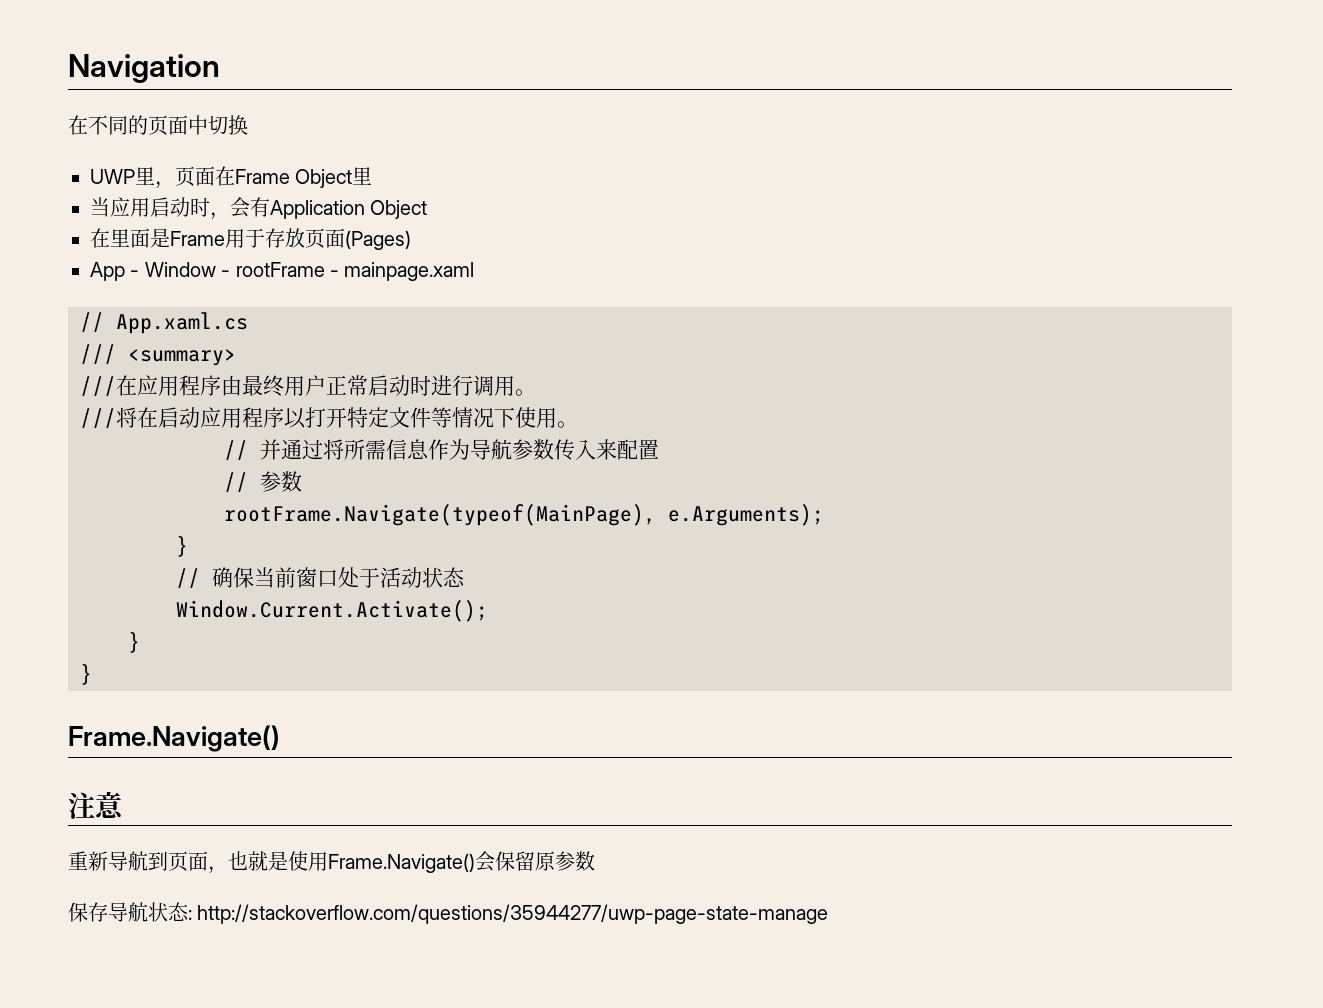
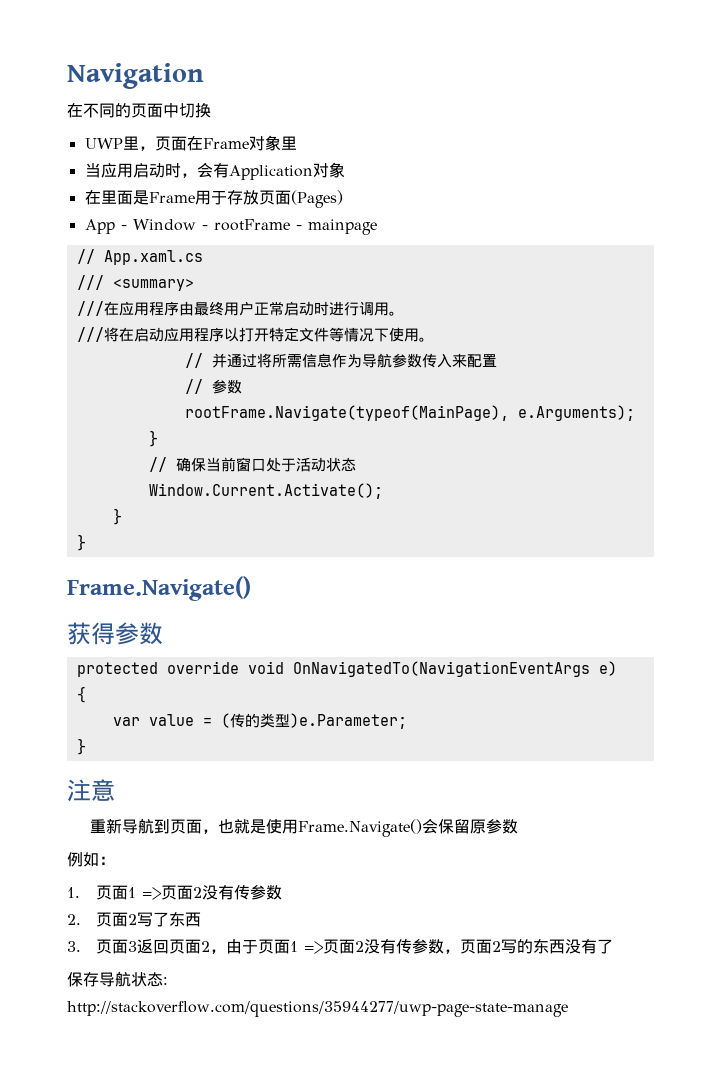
[295,169,353,188] Object -> [248,135,281,151] 对象
[370,200,428,219] Object -> [312,162,345,178] 对象
[344,262,475,281] mainpage.xaml -> [307,219,377,235] mainpage
(280, 738) none -> [67,622,163,645] [76,661,617,677] [76,686,86,703] [112,713,407,729] [76,738,86,755] // 获得参数 // protected override void OnNavigatedTo(NavigationEventArgs e) // { // var value = (传的类型)e.Parameter; // }
(595, 861) none -> [67,852,115,867] [67,885,283,900] [67,912,202,927] [67,939,614,954] // 例如： // 1.页面1 =>页面2没有传参数 // 2.页面2写了东西 // 3.页面3返回页面2，由于页面1 =>页面2没有传参数，页面2写的东西没有了

